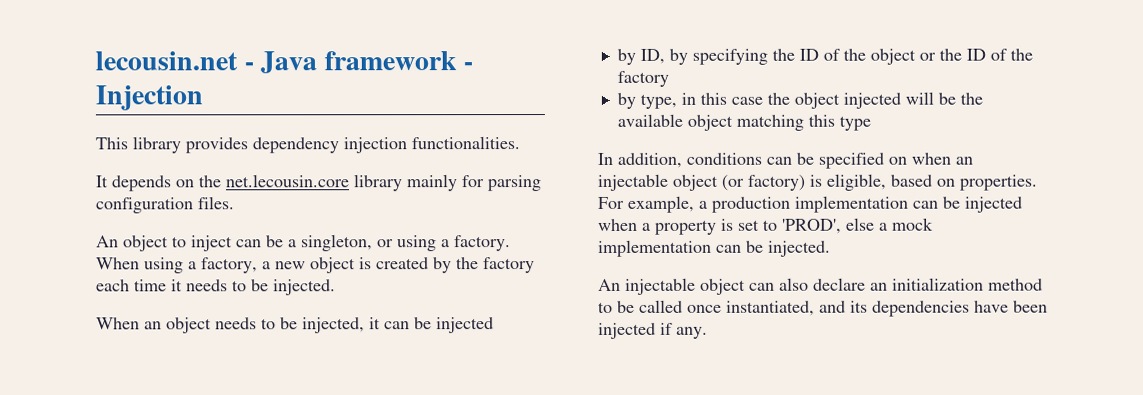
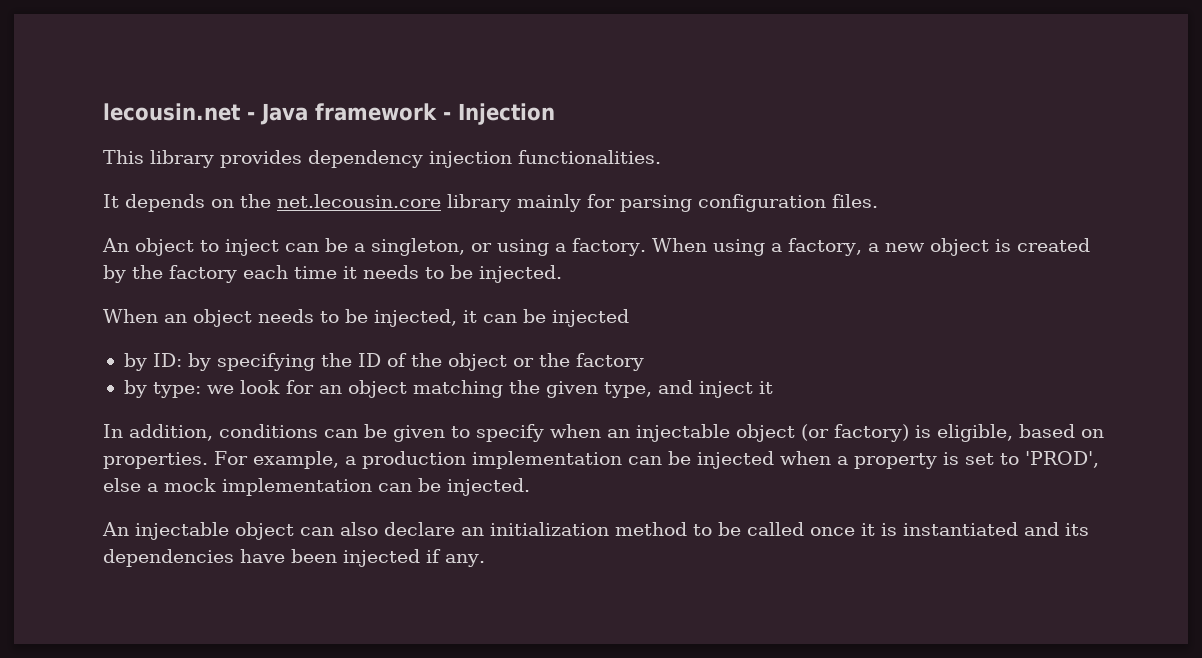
[639,48,665,64] ID, -> [152,353,182,367] ID:
[965,48,1033,61] ID of the -> (570, 360) none
[639,91,983,109] [616,113,871,131] type, in this case the object injected will be the available object matching this type -> [152,380,773,398] type: we look for an object matching the given type, and inject it
[818,152,907,169] specified on -> [393,424,544,442] given to specify
[726,300,815,316] instantiated, -> [861,522,1018,536] it is instantiated

